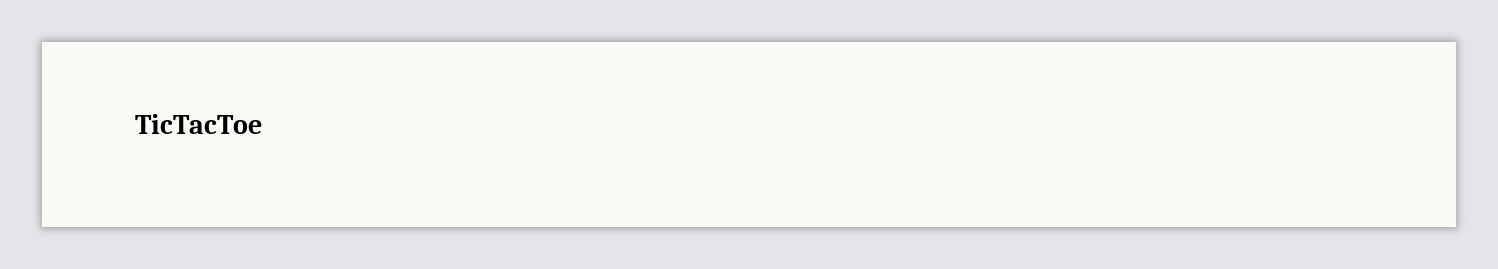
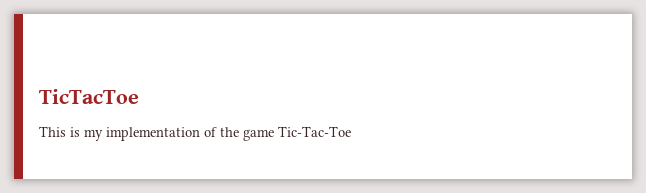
(262, 124) none -> [39,126,351,141] // This is my implementation of the game Tic-Tac-Toe

